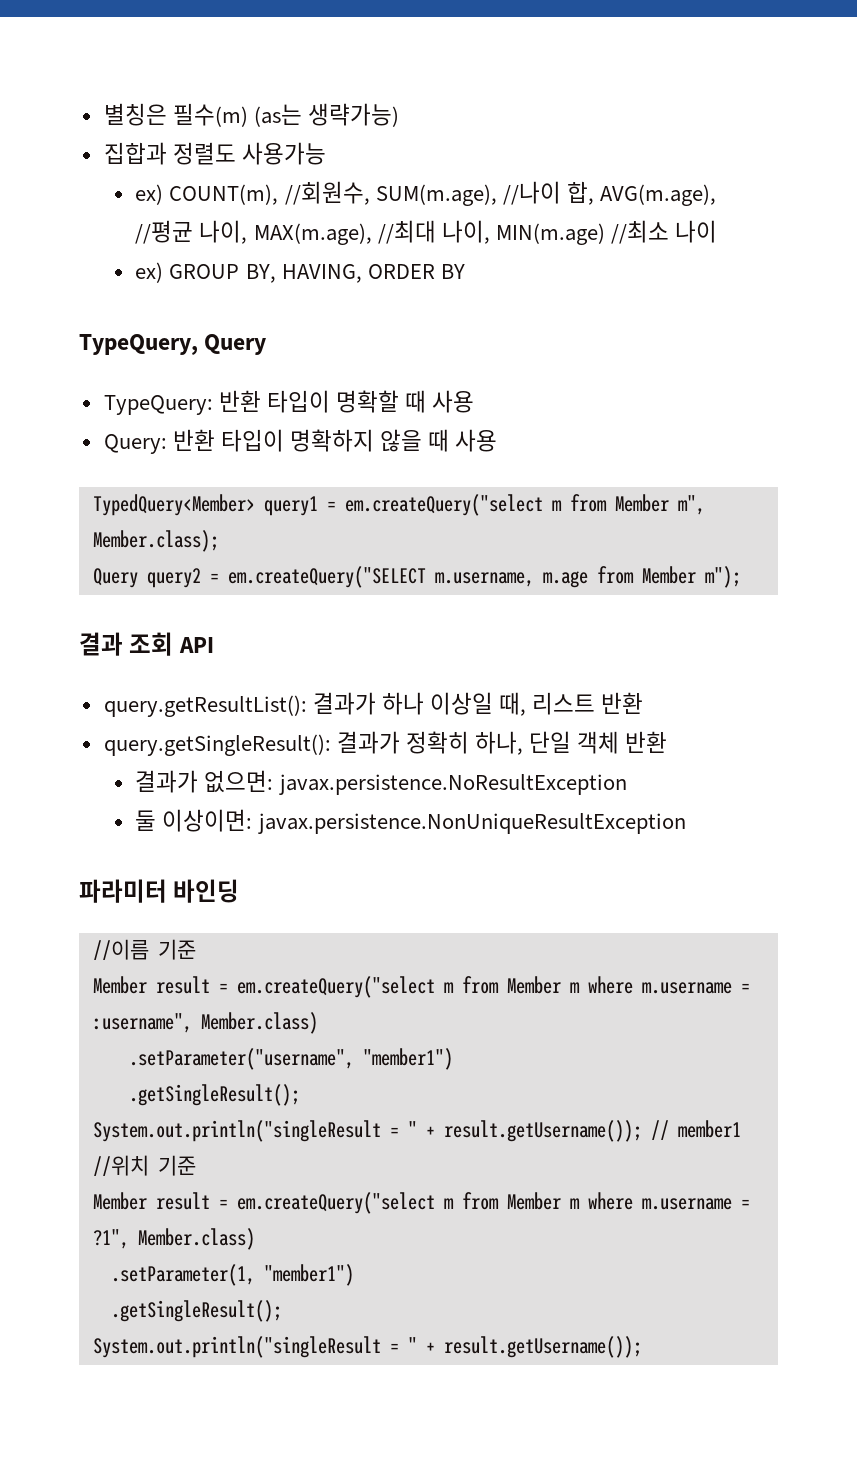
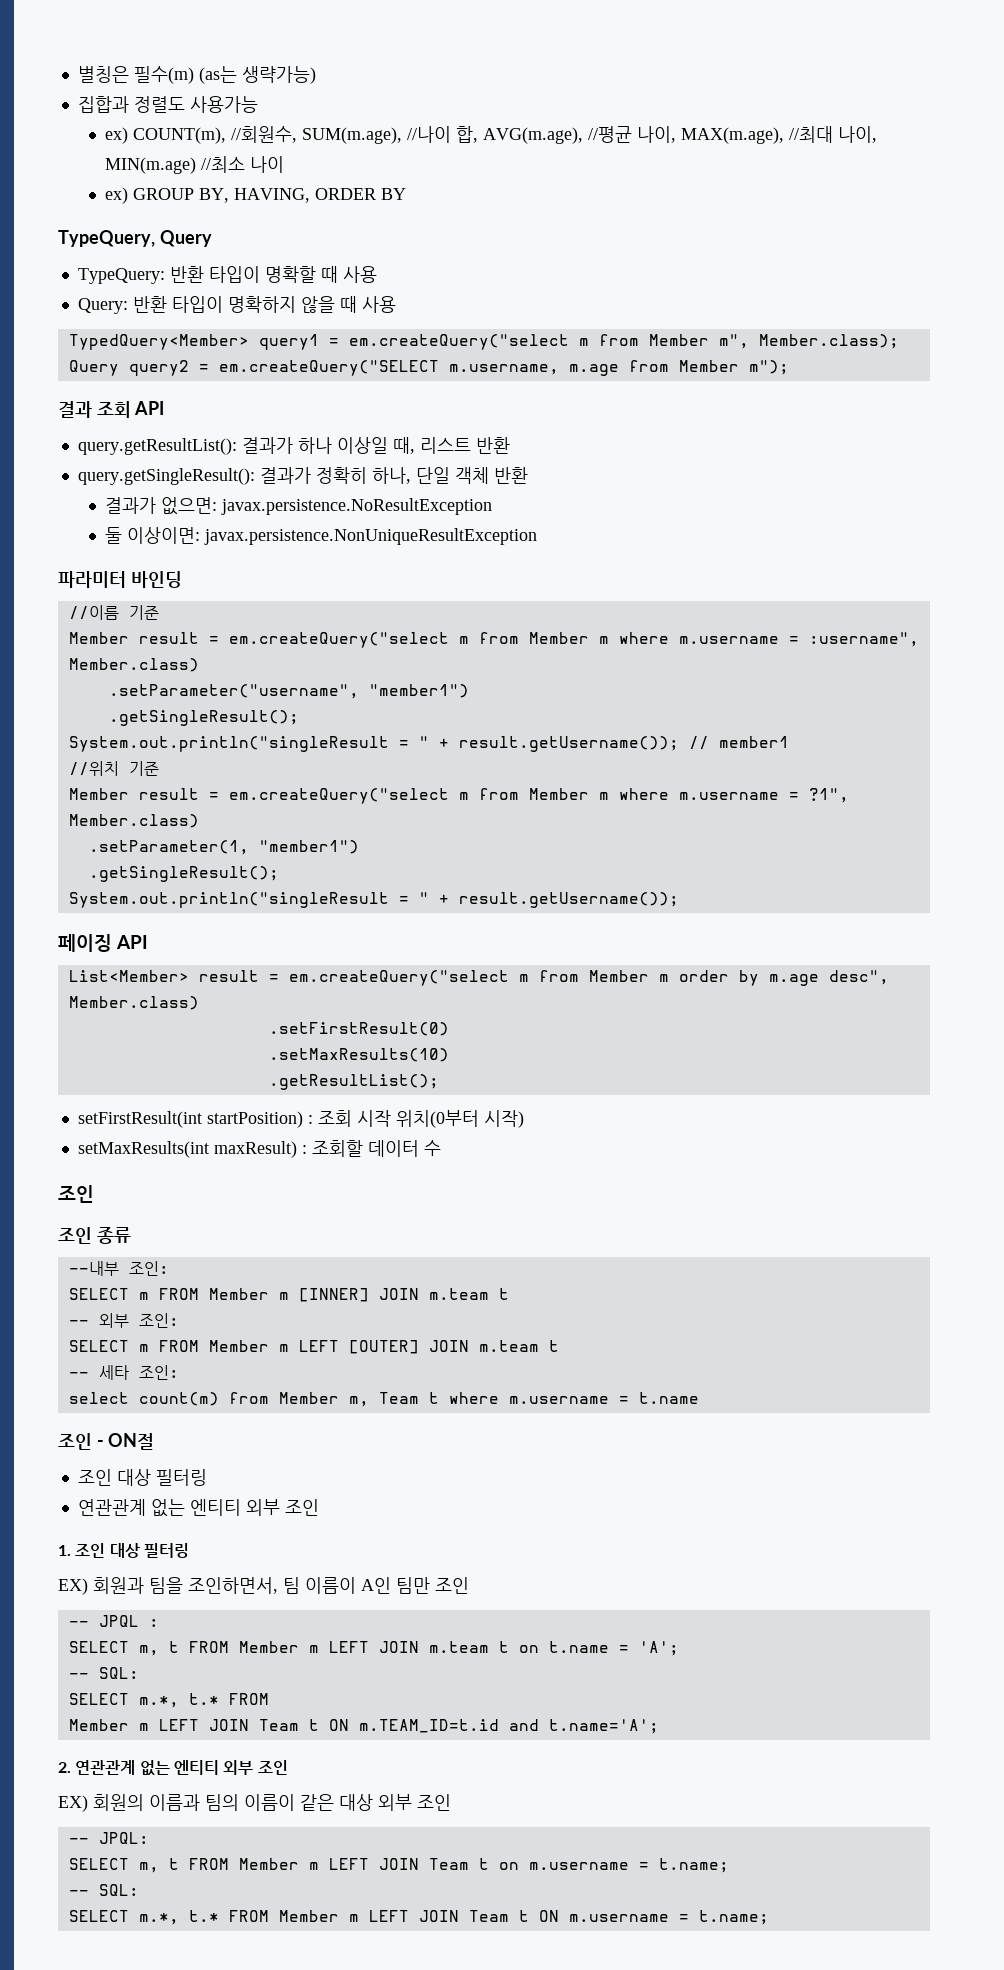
(642, 1347) none -> [58,934,149,952] [68,970,889,986] [68,996,199,1010] [268,1022,449,1036] [268,1048,449,1062] [268,1074,439,1090] [77,1110,524,1128] [77,1140,441,1158] [58,1185,94,1203] [58,1227,131,1244] [68,1261,169,1276] [68,1288,509,1302] [68,1313,179,1328] [68,1340,559,1354] [68,1365,179,1380] [68,1392,699,1407] [58,1433,155,1450] [77,1469,207,1486] [77,1499,319,1517] [58,1543,189,1558] [58,1577,469,1595] [68,1615,159,1627] [68,1641,679,1656] [68,1667,139,1679] [68,1693,269,1708] [68,1719,659,1734] [58,1760,288,1776] [58,1794,451,1812] [68,1832,149,1844] [68,1858,729,1873] [68,1884,139,1896] [68,1910,769,1925] // 페이징 API // List<Member> result = em.createQuery("select m from Member m order by m.age desc", Member.class) // .setFirstResult(0) // .setMaxResults(10) // .getResultList(); // setFirstResult(int startPosition) : 조회 시작 위치(0부터 시작) // setMaxResults(int maxResult) : 조회할 데이터 수 // 조인 // 조인 종류 // --내부 조인: // SELECT m FROM Member m [INNER] JOIN m.team t // -- 외부 조인: // SELECT m FROM Member m LEFT [OUTER] JOIN m.team t // -- 세타 조인: // select count(m) from Member m, Team t where m.username = t.name // 조인 - ON절 // 조인 대상 필터링 // 연관관계 없는 엔티티 외부 조인 // 1. 조인 대상 필터링 // EX) 회원과 팀을 조인하면서, 팀 이름이 A인 팀만 조인 // -- JPQL : // SELECT m, t FROM Member m LEFT JOIN m.team t on t.name = 'A'; // -- SQL: // SELECT m.*, t.* FROM // Member m LEFT JOIN Team t ON m.TEAM_ID=t.id and t.name='A'; // 2. 연관관계 없는 엔티티 외부 조인 // EX) 회원의 이름과 팀의 이름이 같은 대상 외부 조인 // -- JPQL: // SELECT m, t FROM Member m LEFT JOIN Team t on m.username = t.name; // -- SQL: // SELECT m.*, t.* FROM Member m LEFT JOIN Team t ON m.username = t.name;

